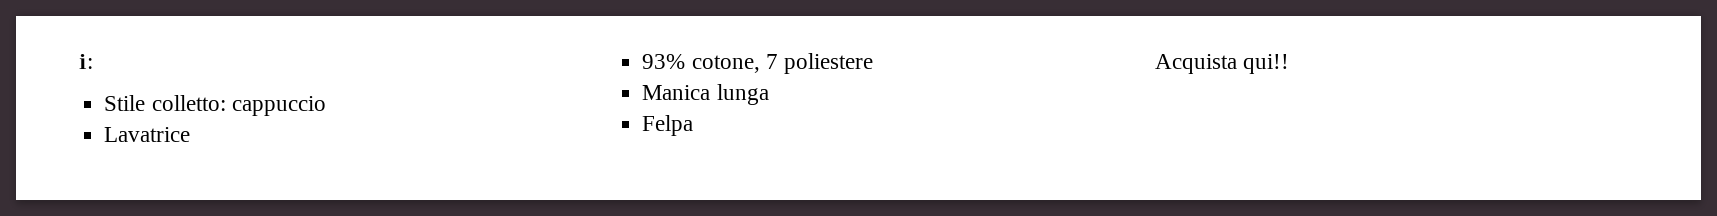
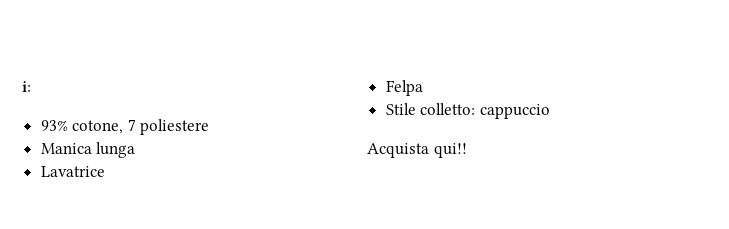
[104,95,326,116] [104,127,191,142] // Stile colletto: cappuccio // Lavatrice -> (31, 86) none
(769, 94) none -> [40,166,105,177] // Lavatrice
(694, 125) none -> [385,103,550,119] // Stile colletto: cappuccio

